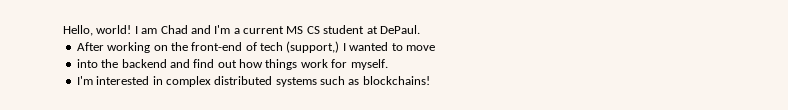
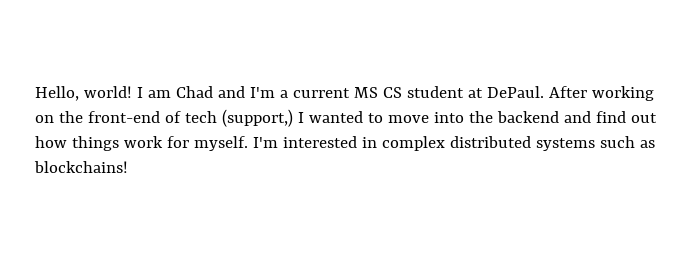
(420, 29) // -> (544, 92) none
(435, 48) // -> (429, 119) none
(388, 64) // -> (248, 143) none

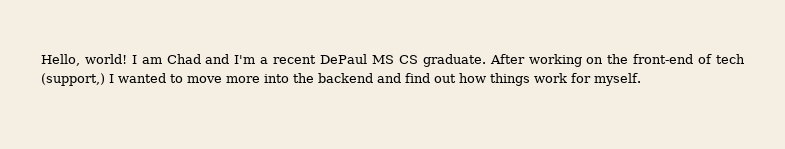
[292,86,544,98] current MS CS student at DePaul. -> [273,54,486,67] recent DePaul MS CS graduate.
(429, 119) none -> [226,76,260,83] more
[252,136,655,151] [34,161,128,173] I'm interested in complex distributed systems such as blockchains! -> (641, 79) none

